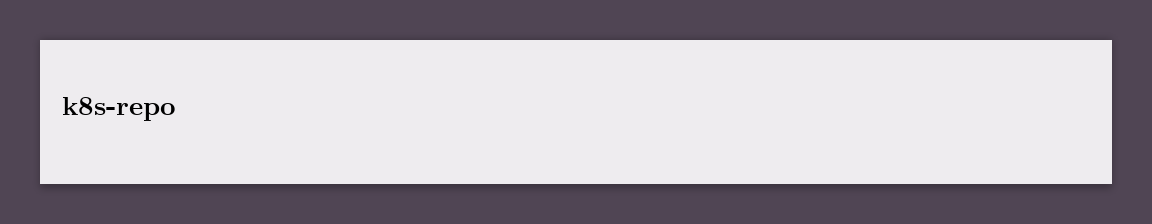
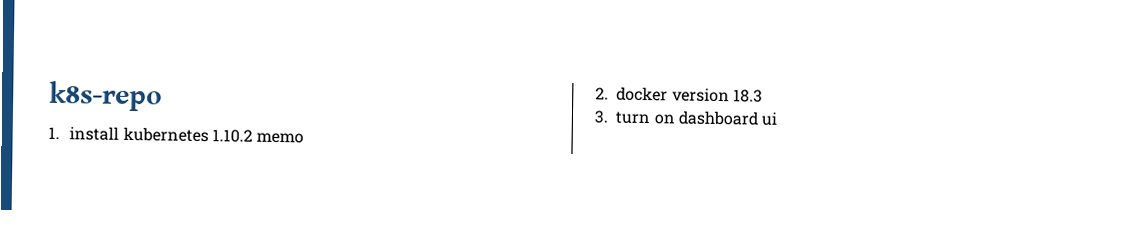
(176, 109) none -> [48,126,305,144] [595,86,763,103] [594,110,779,126] // 1. install kubernetes 1.10.2 memo // 2. docker version 18.3 // 3. turn on dashboard ui

